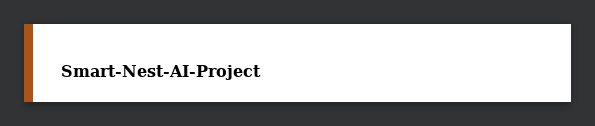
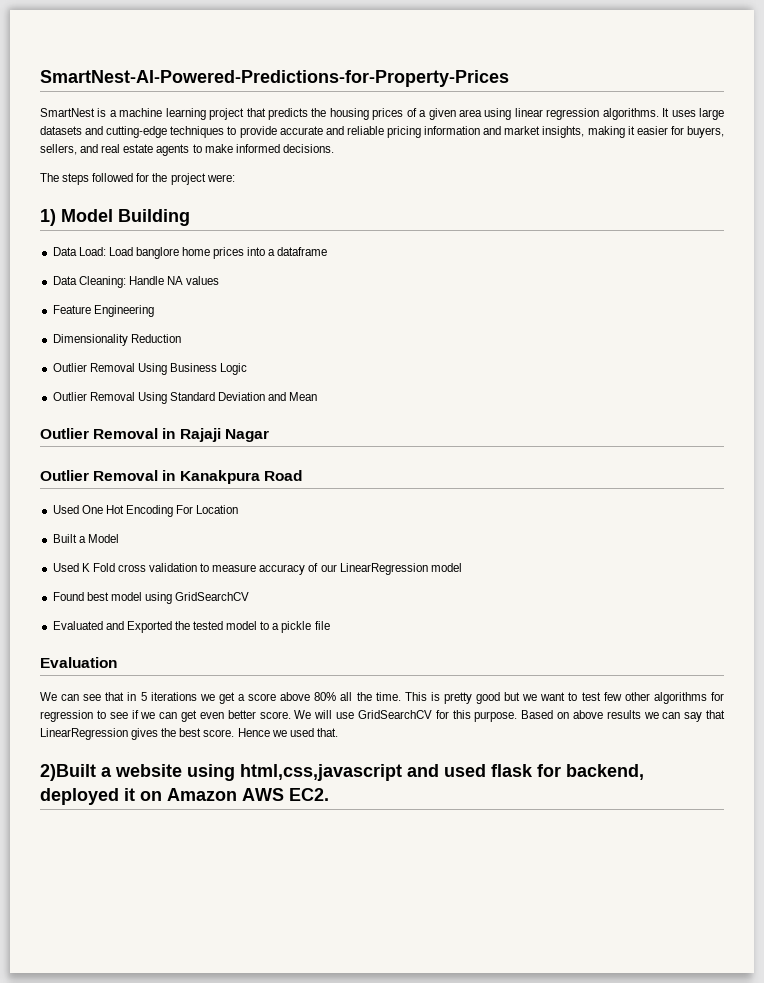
[61,65,261,80] Smart-Nest-AI-Project -> [40,70,509,87] [40,108,725,120] [40,126,724,138] [40,144,334,156] [40,173,235,185] [40,209,190,226] [52,247,328,259] [52,276,220,288] [52,305,154,317] [52,334,181,346] [52,363,248,375] [52,392,318,404] [40,428,269,442] [40,470,302,484] [52,505,239,517] [52,534,119,543] [52,563,462,575] [52,592,250,604] [52,621,330,633] [40,657,117,668] [40,692,724,704] [40,710,726,722] [40,728,338,740] [40,764,644,781] [40,788,329,805] SmartNest-AI-Powered-Predictions-for-Property-Prices // SmartNest is a machine learning project that predicts the housing prices of a given area using linear regression algorithms. It uses large datasets and cutting-edge techniques to provide accurate and reliable pricing information and market insights, making it easier for buyers, sellers, and real estate agents to make informed decisions. // The steps followed for the project were: // 1) Model Building // Data Load: Load banglore home prices into a dataframe // Data Cleaning: Handle NA values // Feature Engineering // Dimensionality Reduction // Outlier Removal Using Business Logic // Outlier Removal Using Standard Deviation and Mean // Outlier Removal in Rajaji Nagar // Outlier Removal in Kanakpura Road // Used One Hot Encoding For Location // Built a Model // Used K Fold cross validation to measure accuracy of our LinearRegression model // Found best model using GridSearchCV // Evaluated and Exported the tested model to a pickle file // Evaluation // We can see that in 5 iterations we get a score above 80% all the time. This is pretty good but we want to test few other algorithms for regression to see if we can get even better score. We will use GridSearchCV for this purpose. Based on above results we can say that LinearRegression gives the best score. Hence we used that. // 2)Built a website using html,css,javascript and used flask for backend, deployed it on Amazon AWS EC2.

